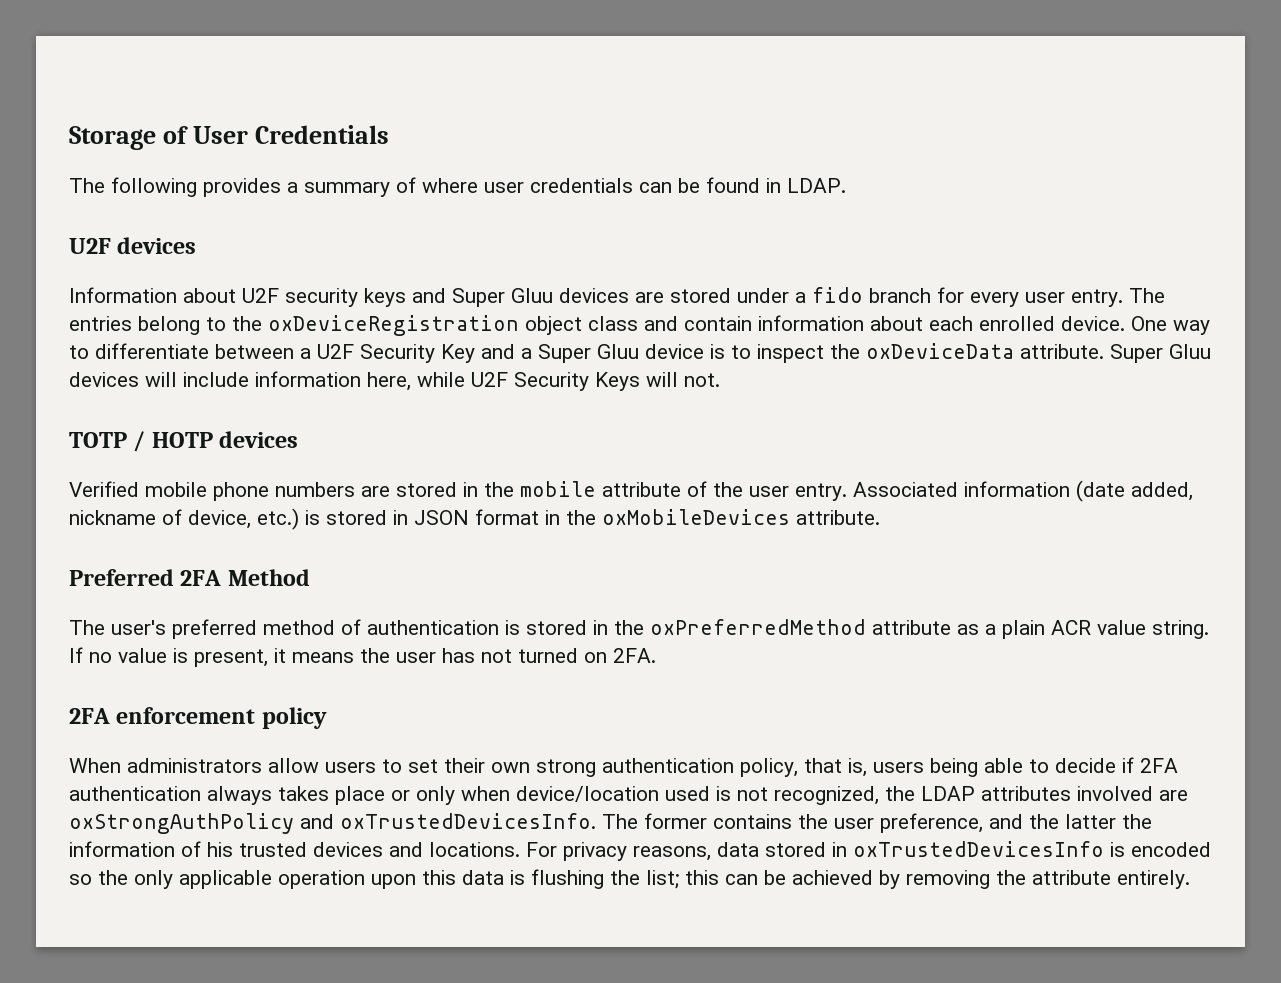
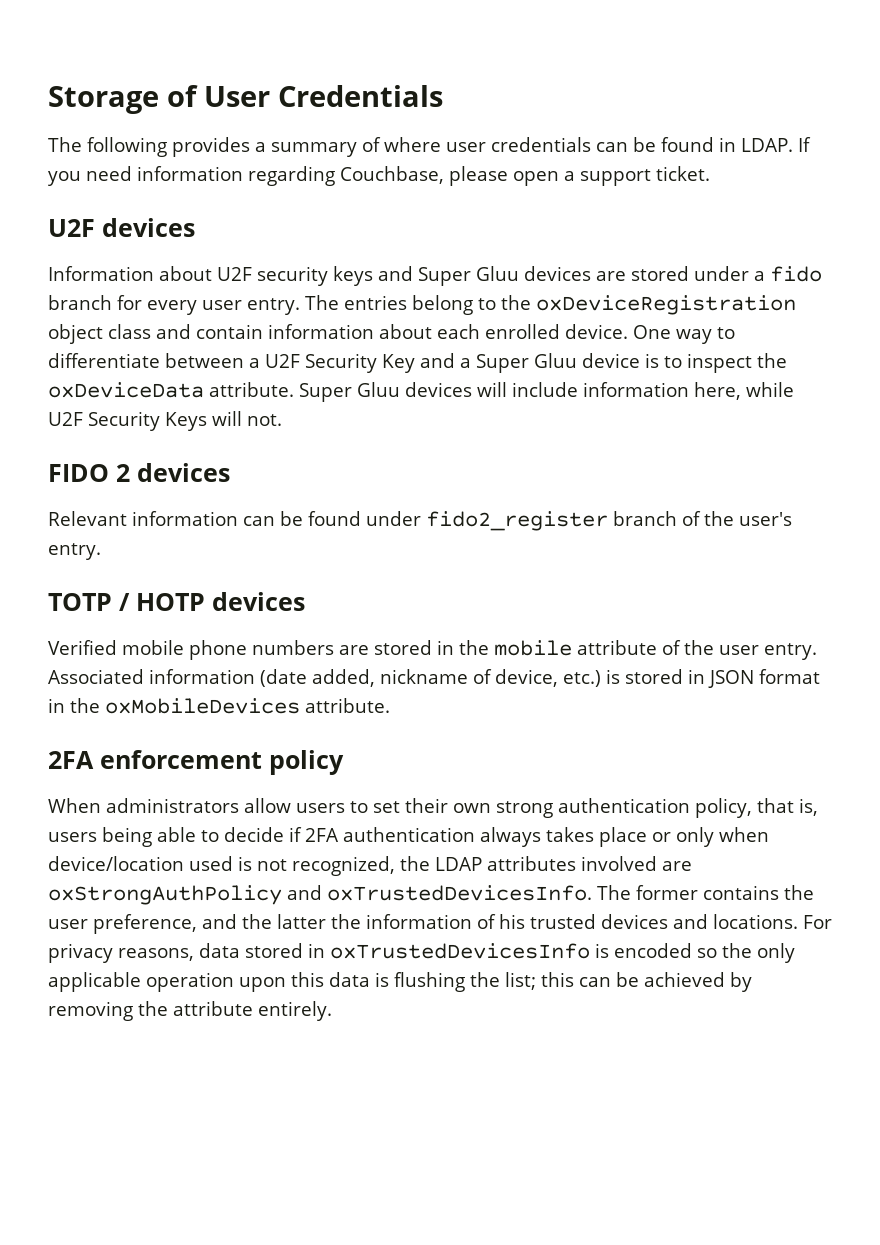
(846, 185) none -> [797,137,811,152] [48,166,710,186] If you need information regarding Couchbase, please open a support ticket.
(720, 380) none -> [48,463,230,482] [48,511,792,531] [48,543,101,560] // FIDO 2 devices // Relevant information can be found under fido2_register branch of the user's entry.
[69,569,310,586] [69,619,1209,639] [69,647,656,667] // Preferred 2FA Method // The user's preferred method of authentication is stored in the oxPreferredMethod attribute as a plain ACR value string. If no value is present, it means the user has not turned on 2FA. -> (390, 705) none

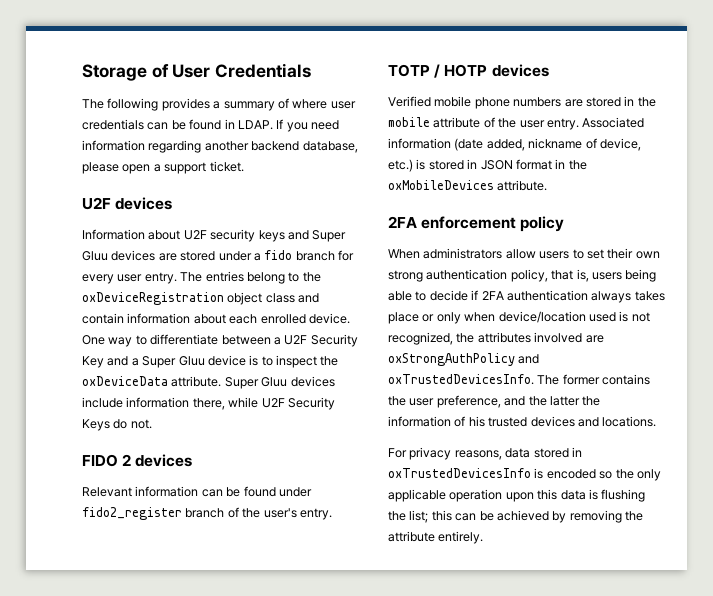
[340,166,444,184] Couchbase, -> [204,141,358,153] another backend database,
[477,382,507,397] will -> (335, 381) none
[694,382,741,400] here, -> [192,398,225,410] there,
[212,411,242,426] will -> [113,419,128,429] do
[435,857,482,871] LDAP -> (475, 338) none
(798, 921) none -> (657, 421) //

